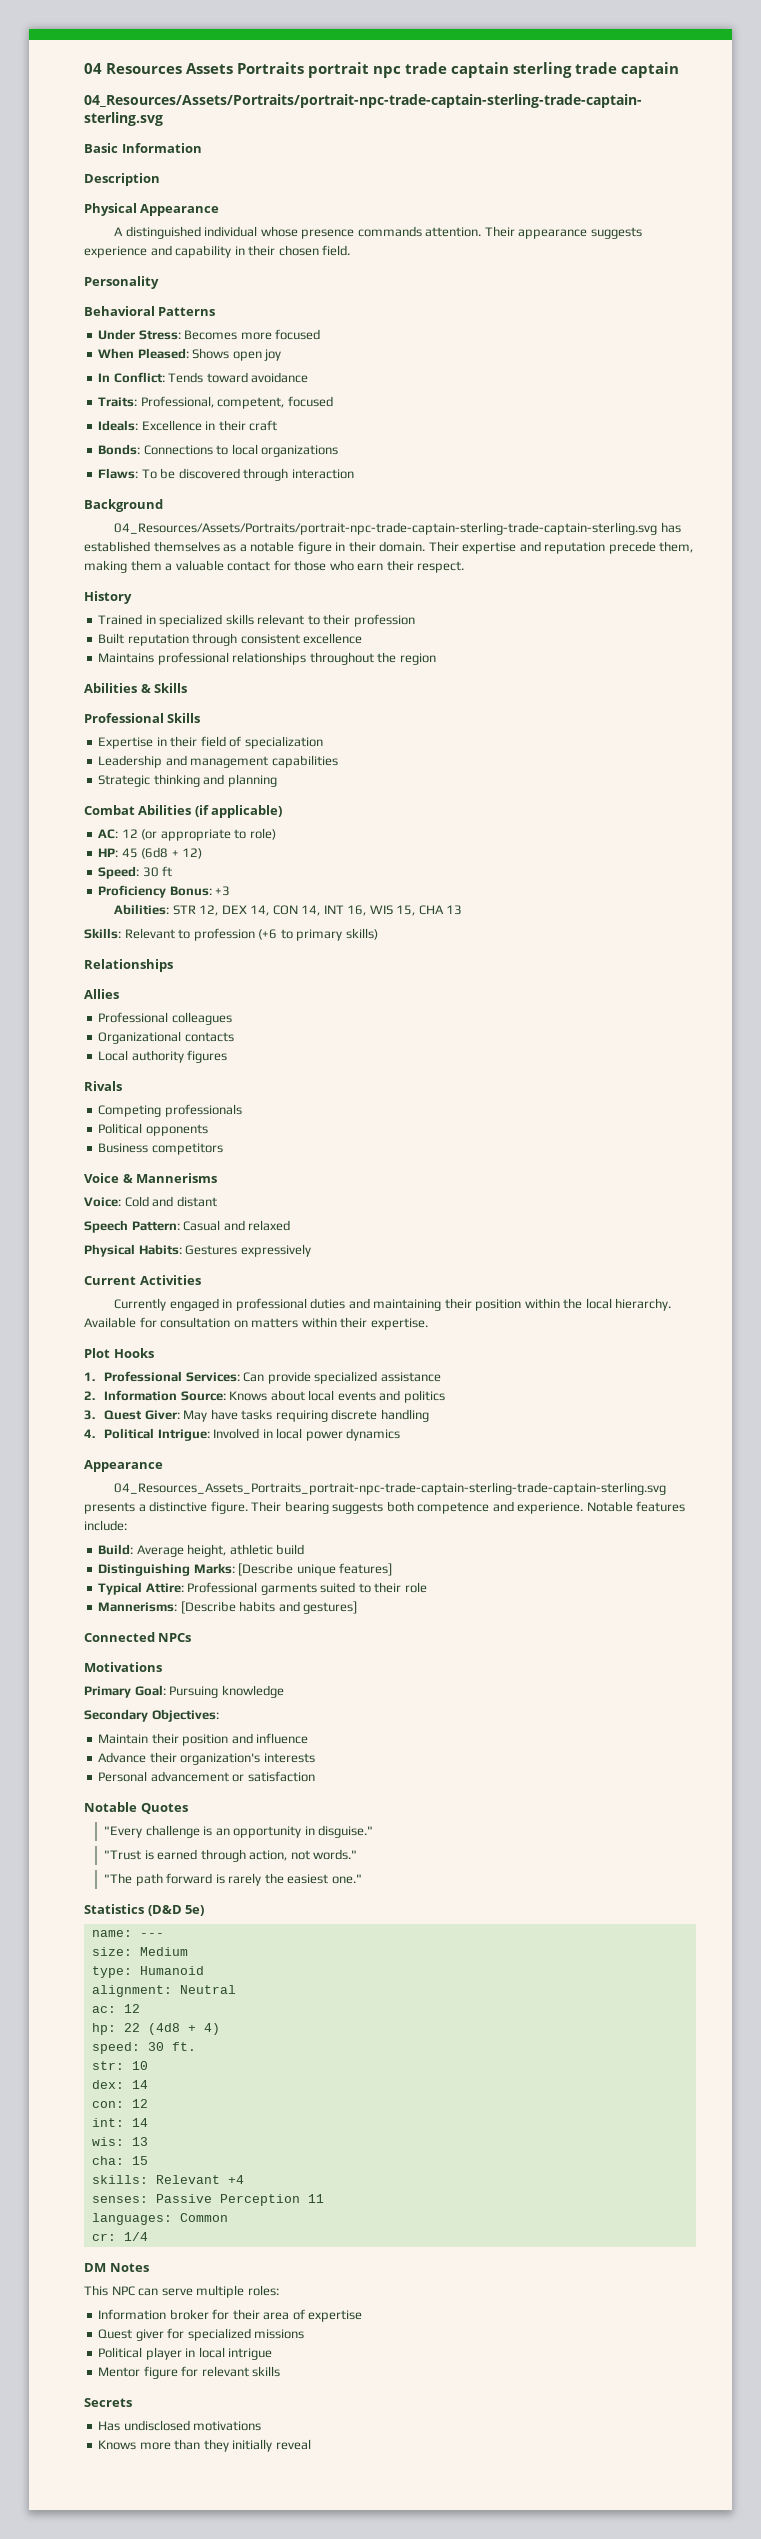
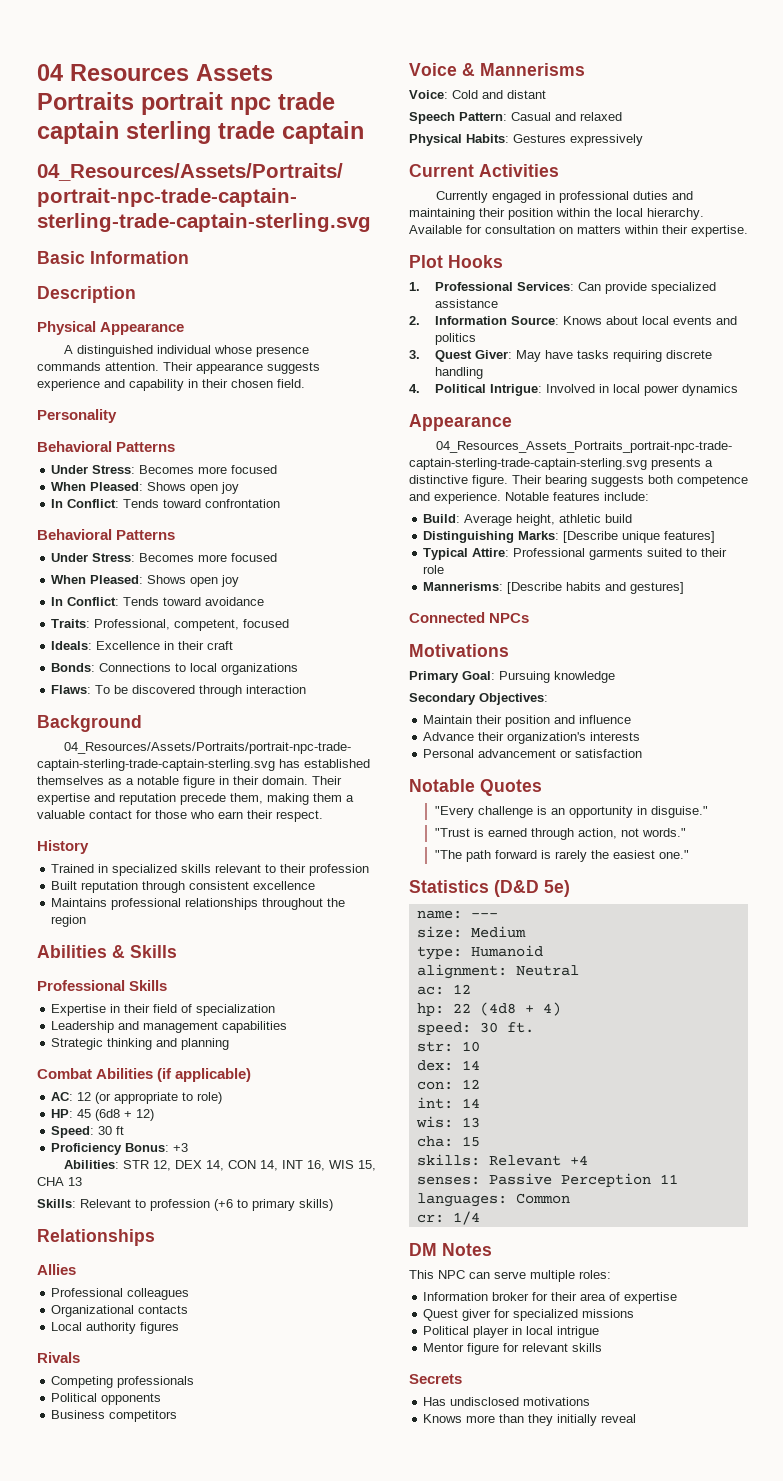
(282, 355) none -> [51,499,281,508] [37,529,176,540] [51,553,278,562] [51,575,240,587] // In Conflict: Tends toward confrontation // Behavioral Patterns // Under Stress: Becomes more focused // When Pleased: Shows open joy

